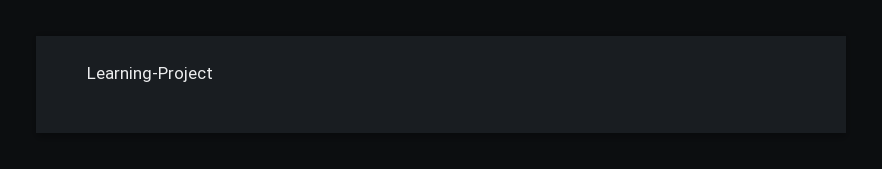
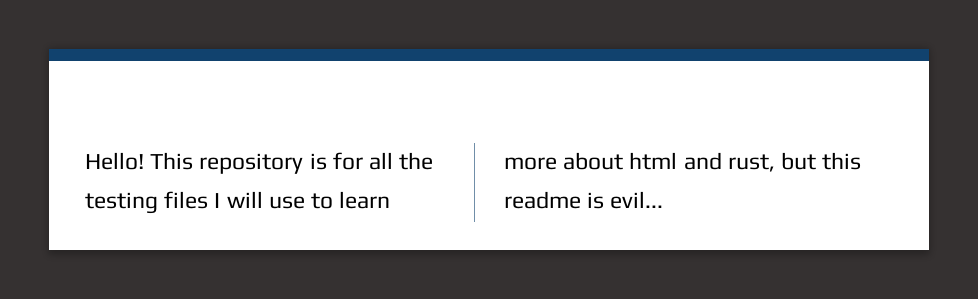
[87,67,213,82] Learning-Project -> [85,152,434,174] [85,191,391,214] [504,152,862,172] [504,191,664,209] Hello! This repository is for all the testing files I will use to learn more about html and rust, but this readme is evil...

